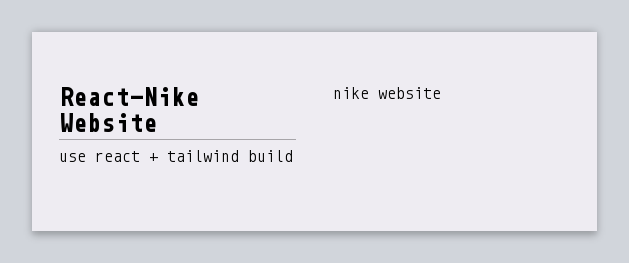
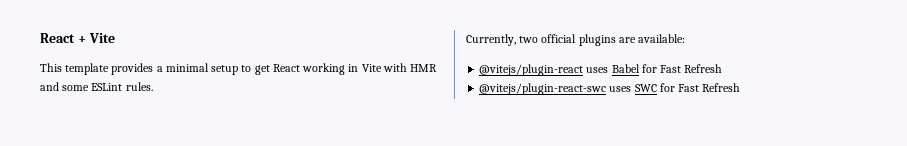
[59,87,199,106] [59,113,157,132] [59,150,293,162] [333,87,441,99] React-Nike Website // use react + tailwind build nike website -> [40,33,115,43] [40,63,438,75] [40,82,153,91] [466,34,686,46] [479,64,723,76] [479,83,741,95] React + Vite // This template provides a minimal setup to get React working in Vite with HMR and some ESLint rules. // Currently, two official plugins are available: // @vitejs/plugin-react uses Babel for Fast Refresh // @vitejs/plugin-react-swc uses SWC for Fast Refresh

